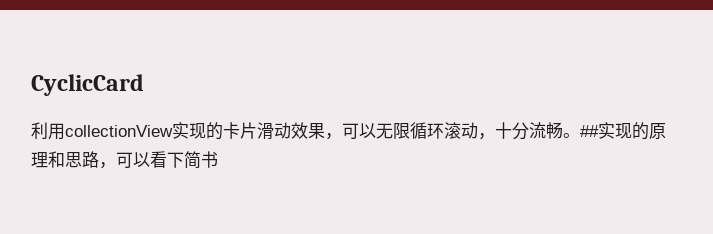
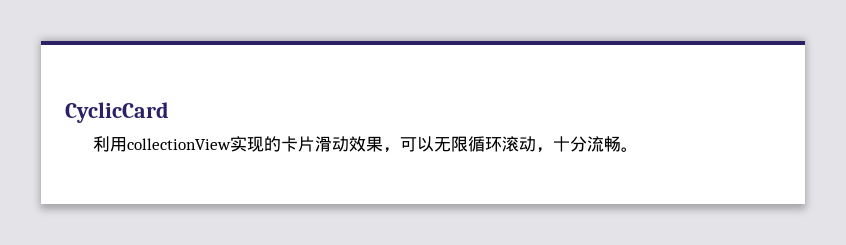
[580,122,666,140] [31,151,218,169] ##实现的原理和思路，可以看下简书 -> (639, 149) none

